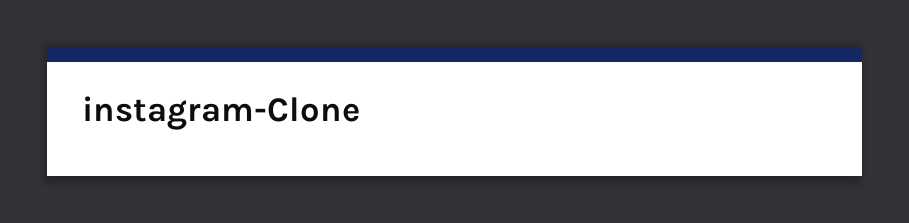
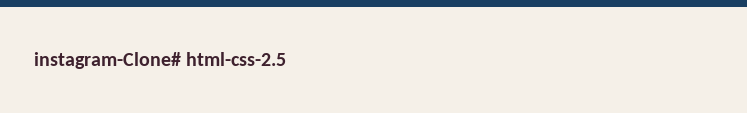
[82,96,360,130] instagram-Clone -> [34,52,287,69] instagram-Clone# html-css-2.5

